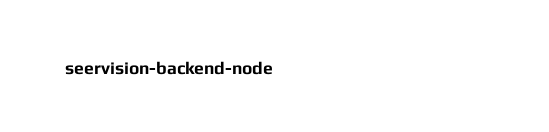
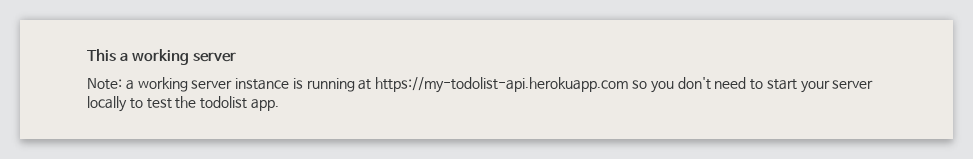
[65,61,273,75] seervision-backend-node -> [87,49,236,65] [87,77,874,93] [87,96,279,112] This a working server // Note: a working server instance is running at https://my-todolist-api.herokuapp.com so you don't need to start your server locally to test the todolist app.

